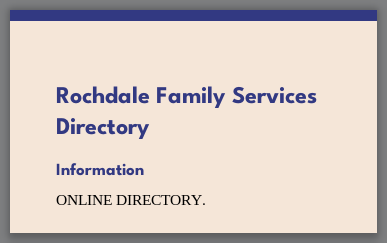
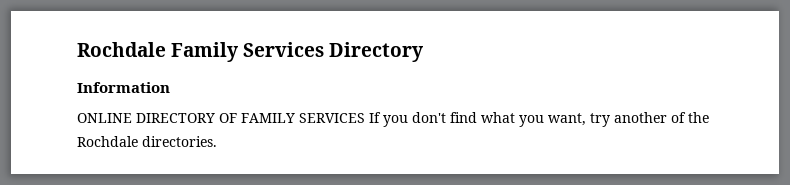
[116,195,207,205] DIRECTORY. -> [136,112,709,127] [77,136,217,147] DIRECTORY OF FAMILY SERVICES If you don't find what you want, try another of the Rochdale directories.

